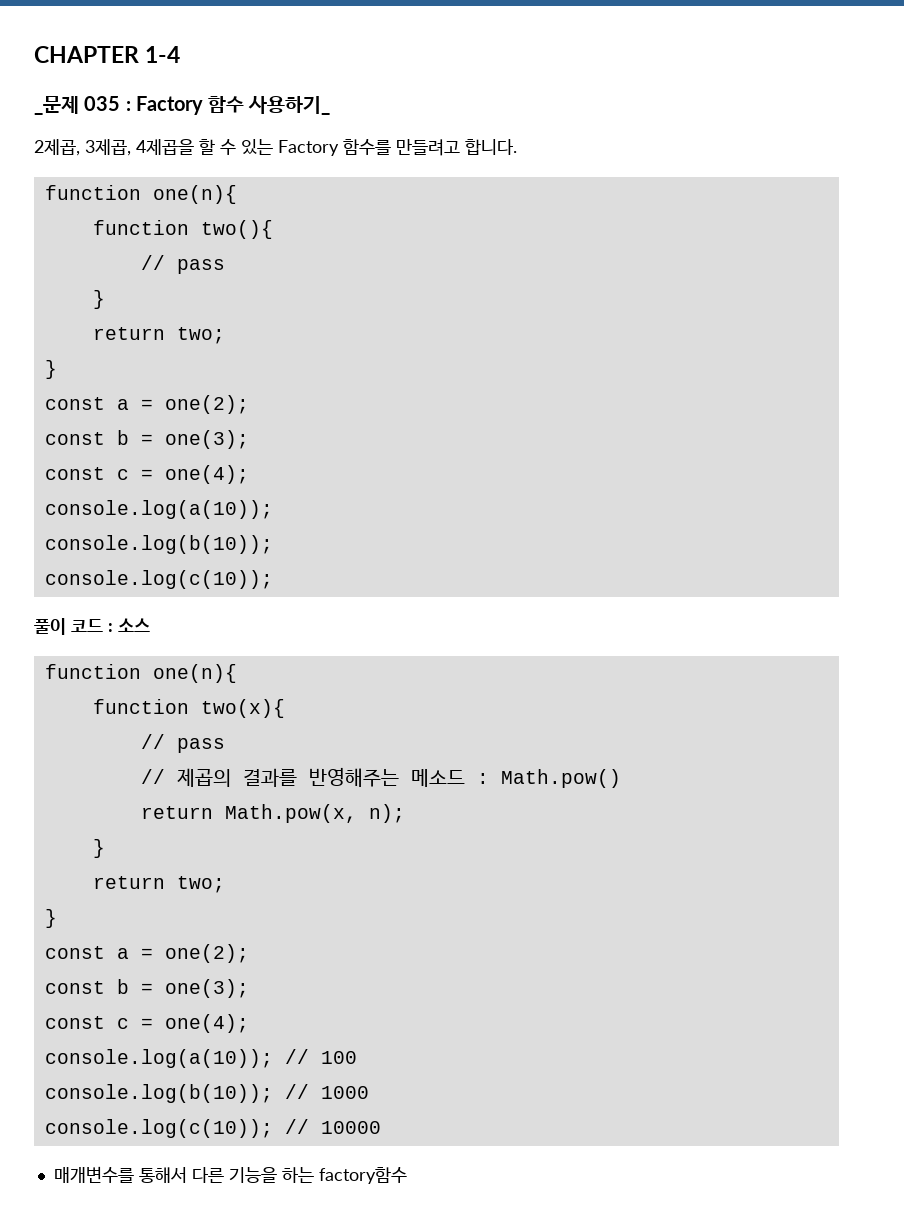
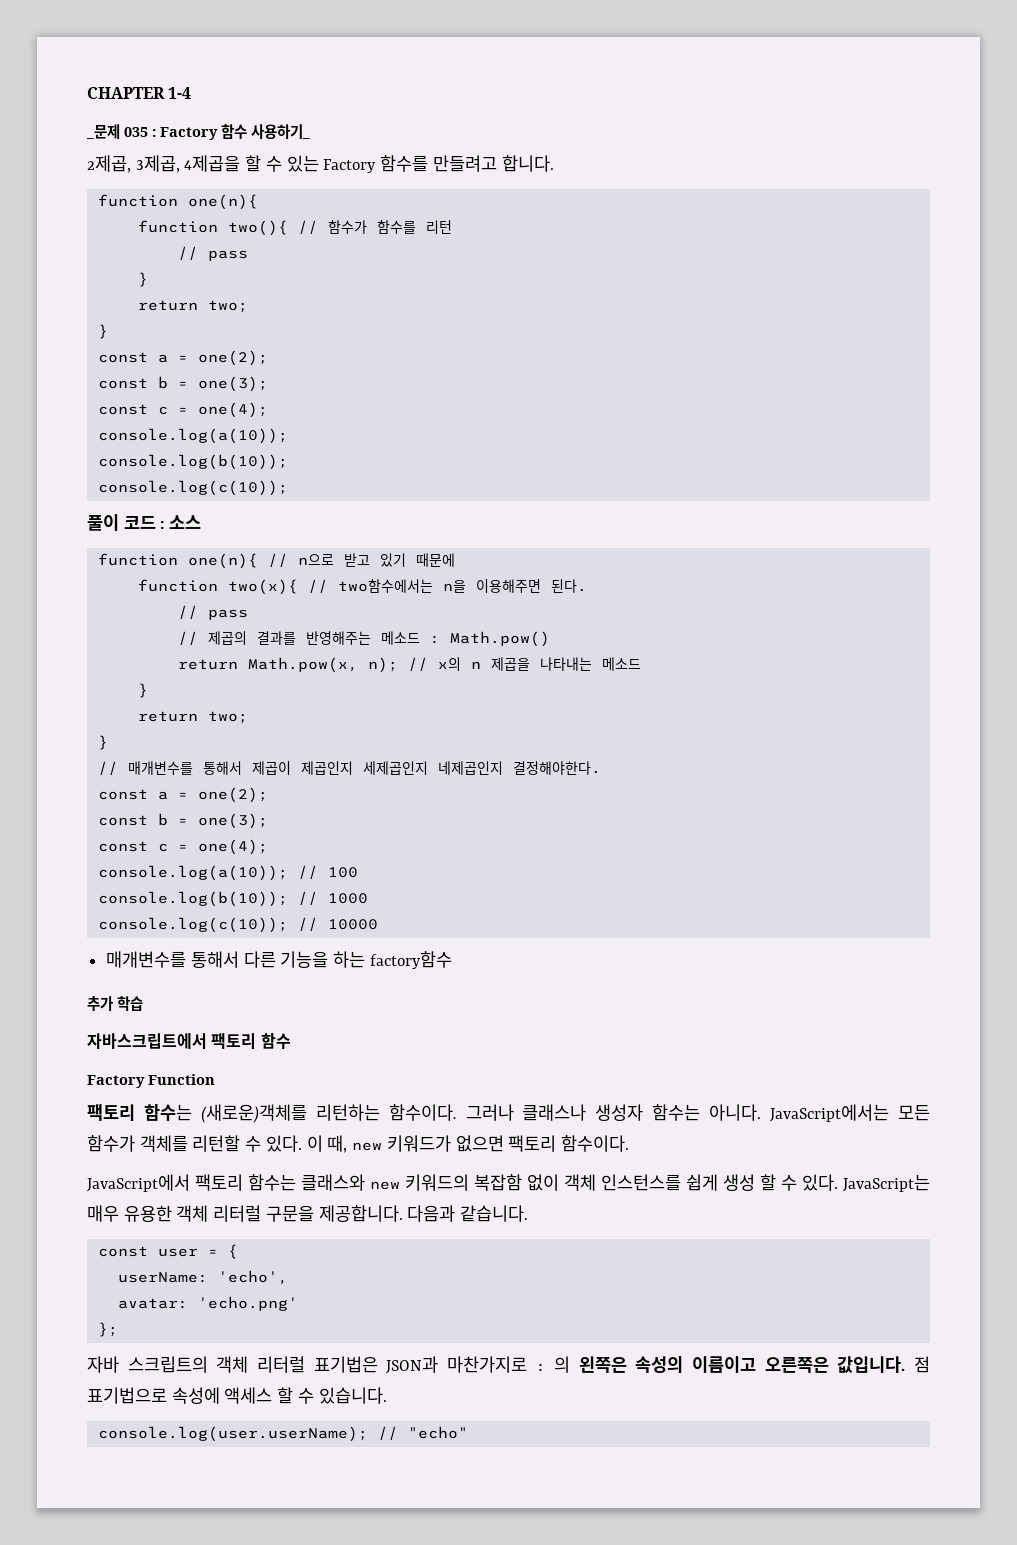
(273, 229) none -> [297,220,452,234] // 함수가 함수를 리턴
[92,699,285,718] // function two(x){ -> [267,553,455,567] [137,579,587,595] // n으로 받고 있기 때문에 // function two(x){ // two함수에서는 n을 이용해주면 된다.
[92,839,105,858] [92,876,225,893] [44,909,57,928] // } // return two; // } -> [407,657,641,671] [137,683,148,698] [137,711,248,724] [97,735,108,750] [97,761,601,775] // x의 n 제곱을 나타내는 메소드 // } // return two; // } // // 매개변수를 통해서 제곱이 제곱인지 세제곱인지 네제곱인지 결정해야한다.
(407, 1175) none -> [87,996,143,1011] [87,1033,291,1049] [87,1074,215,1088] [87,1104,930,1123] [87,1135,629,1153] [87,1174,930,1192] [87,1205,529,1222] [97,1244,238,1259] [117,1270,288,1285] [117,1296,298,1311] [97,1322,118,1337] [87,1356,930,1374] [87,1387,387,1404] [97,1426,468,1442] // 추가 학습 // 자바스크립트에서 팩토리 함수 // Factory Function // 팩토리 함수는 (새로운)객체를 리턴하는 함수이다. 그러나 클래스나 생성자 함수는 아니다. JavaScript에서는 모든 함수가 객체를 리턴할 수 있다. 이 때, new 키워드가 없으면 팩토리 함수이다. // JavaScript에서 팩토리 함수는 클래스와 new 키워드의 복잡함 없이 객체 인스턴스를 쉽게 생성 할 수 있다. JavaScript는 매우 유용한 객체 리터럴 구문을 제공합니다. 다음과 같습니다. // const user = { // userName: 'echo', // avatar: 'echo.png' // }; // 자바 스크립트의 객체 리터럴 표기법은 JSON과 마찬가지로 : 의 왼쪽은 속성의 이름이고 오른쪽은 값입니다. 점 표기법으로 속성에 액세스 할 수 있습니다. // console.log(user.userName); // "echo"

